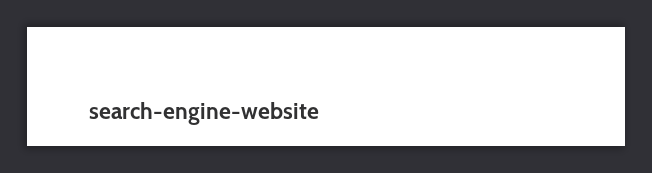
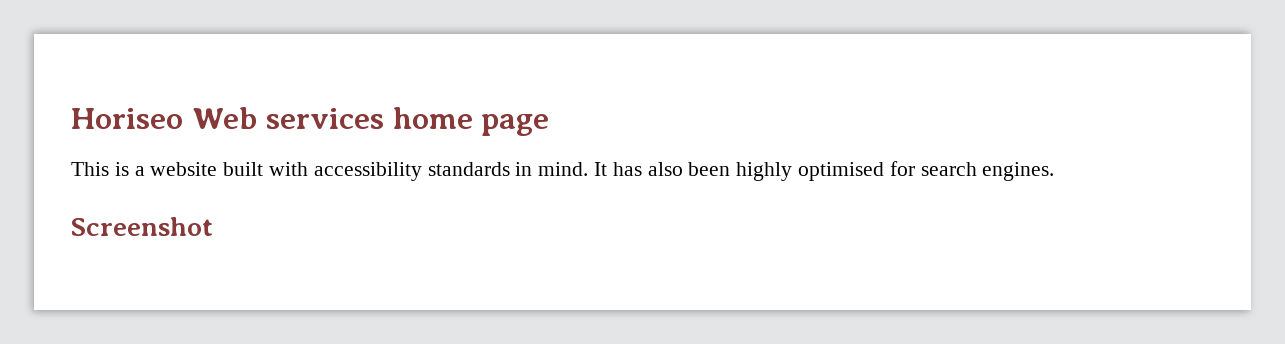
[89,102,319,125] search-engine-website -> [71,107,550,136] [71,161,1055,181] [71,217,213,236] Horiseo Web services home page // This is a website built with accessibility standards in mind. It has also been highly optimised for search engines. // Screenshot

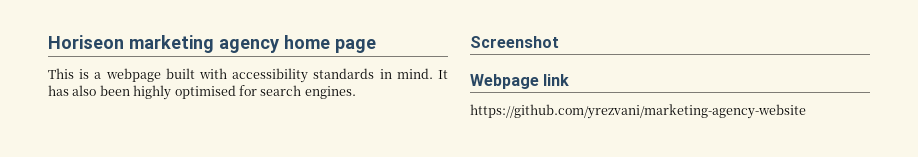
[71,107,384,129] Horiseo Web services -> [48,35,279,53] Horiseon marketing agency
[150,162,218,176] website -> [105,68,161,82] webpage
(213, 226) none -> [470,74,570,89] [470,104,806,119] // Webpage link // https://github.com/yrezvani/marketing-agency-website

